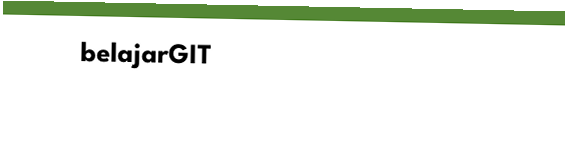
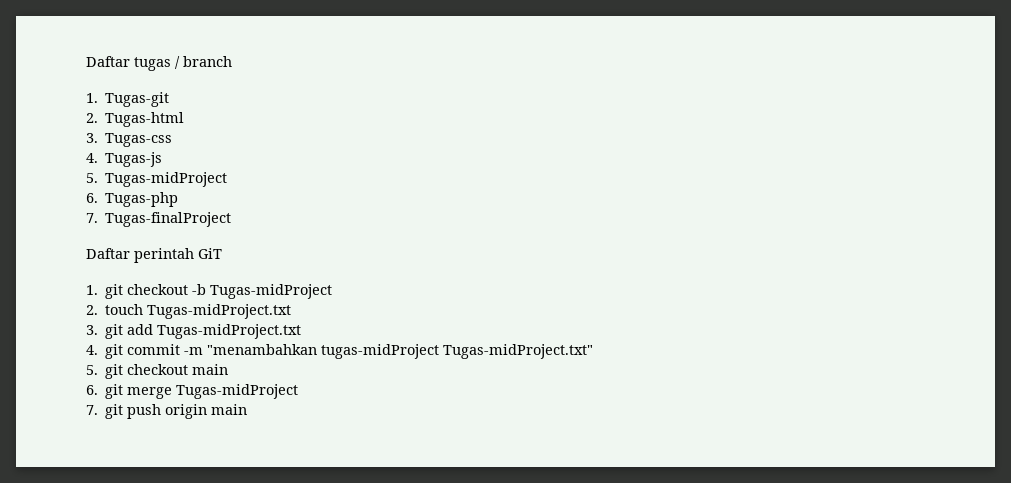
[80,41,212,71] belajarGIT -> [86,56,232,71] [86,92,170,107] [86,112,185,127] [86,133,173,147] [86,152,163,167] [86,172,228,187] [86,192,179,207] [86,212,232,227] [86,248,222,263] [86,284,333,299] [86,304,292,319] [86,324,302,339] [86,344,594,359] [86,364,229,379] [86,384,299,399] [86,404,248,419] Daftar tugas / branch // 1. Tugas-git // 2. Tugas-html // 3. Tugas-css // 4. Tugas-js // 5. Tugas-midProject // 6. Tugas-php // 7. Tugas-finalProject // Daftar perintah GiT // 1. git checkout -b Tugas-midProject // 2. touch Tugas-midProject.txt // 3. git add Tugas-midProject.txt // 4. git commit -m "menambahkan tugas-midProject Tugas-midProject.txt" // 5. git checkout main // 6. git merge Tugas-midProject // 7. git push origin main

